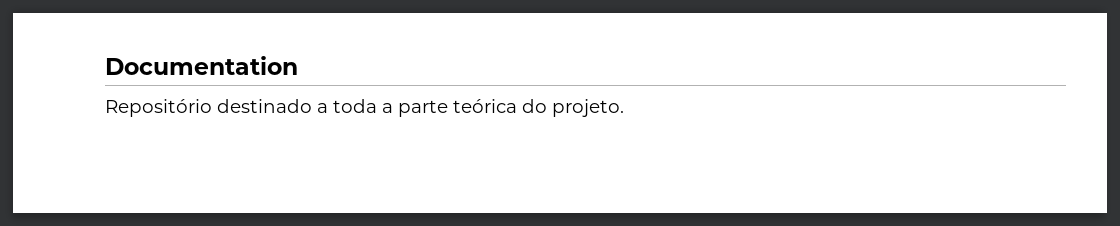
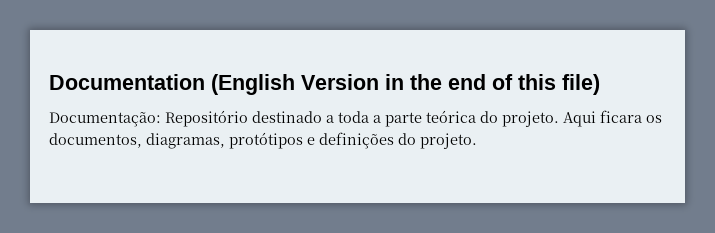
(298, 65) // -> [211,74,600,95] [49,111,161,127] (English Version in the end of this file) // Documentação:
(624, 108) none -> [563,110,662,127] [49,132,477,149] Aqui ficara os documentos, diagramas, protótipos e definições do projeto.

